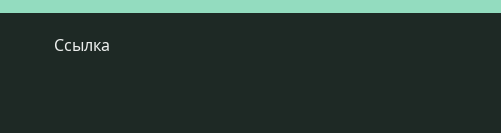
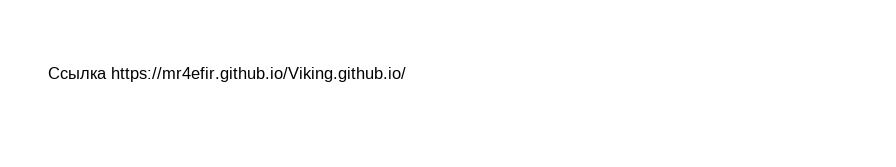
(110, 45) none -> [111,67,406,82] https://mr4efir.github.io/Viking.github.io/

